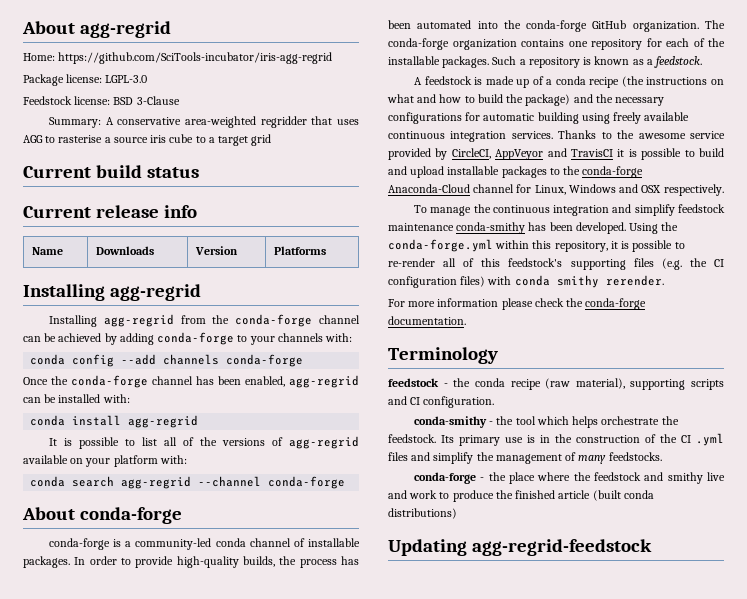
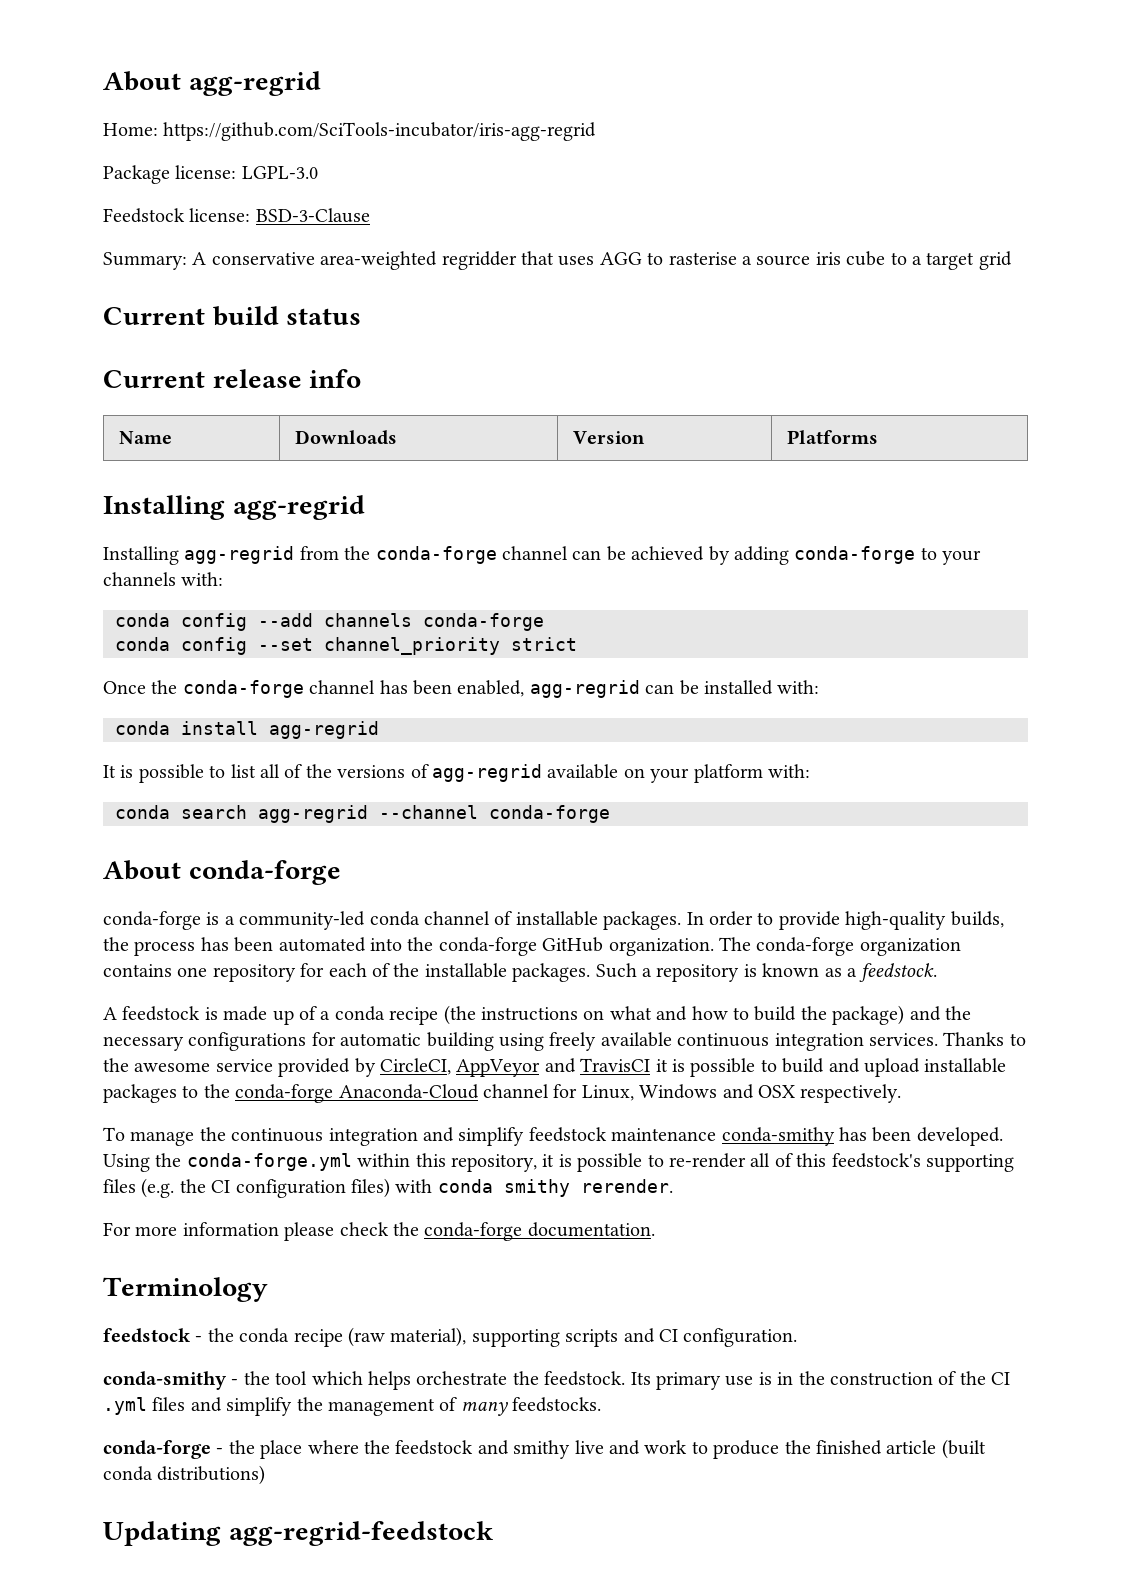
[113,96,180,105] BSD 3-Clause -> [255,208,370,223] BSD-3-Clause
(304, 360) none -> [115,637,577,655] // conda config --set channel_priority strict

